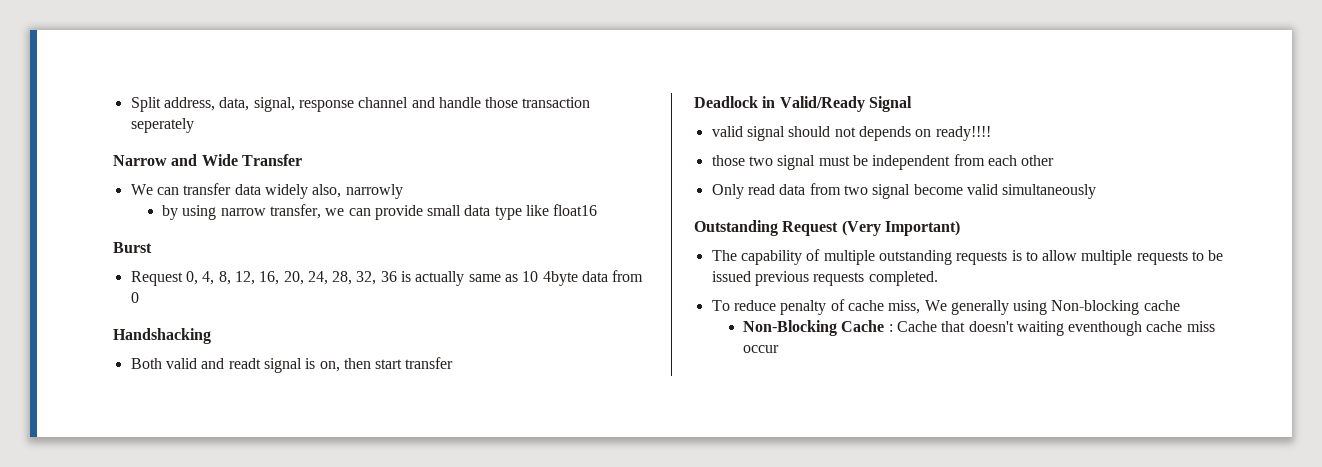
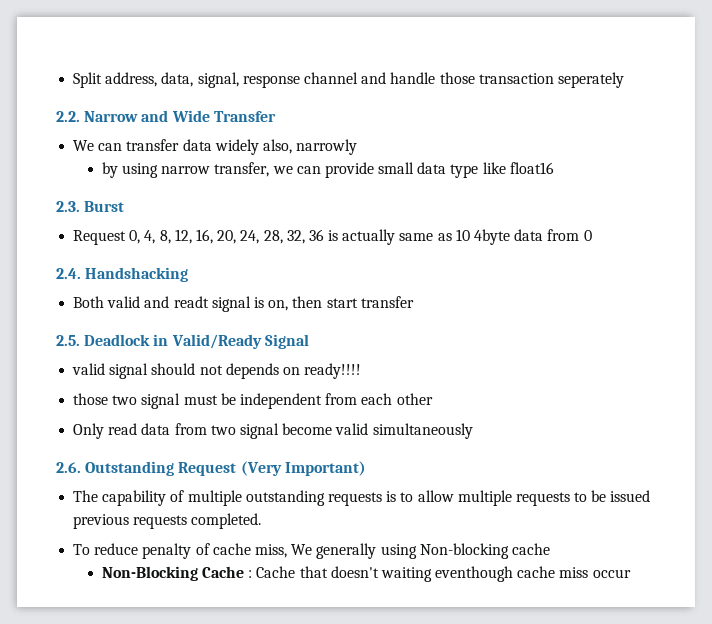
(194, 125) none -> [56,111,80,122] 2.2.
(598, 210) none -> [56,201,80,212] 2.3.
(139, 297) none -> [56,268,81,279] 2.4.
(454, 363) none -> [56,335,80,346] 2.5.
(1097, 191) none -> [56,462,81,473] 2.6.

